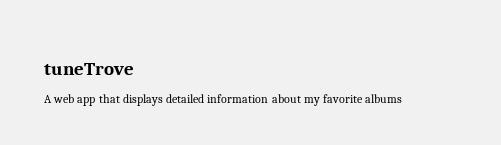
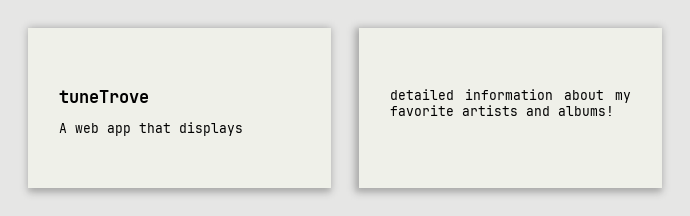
[365,94,403,103] albums -> [462,105,614,116] artists and albums!

